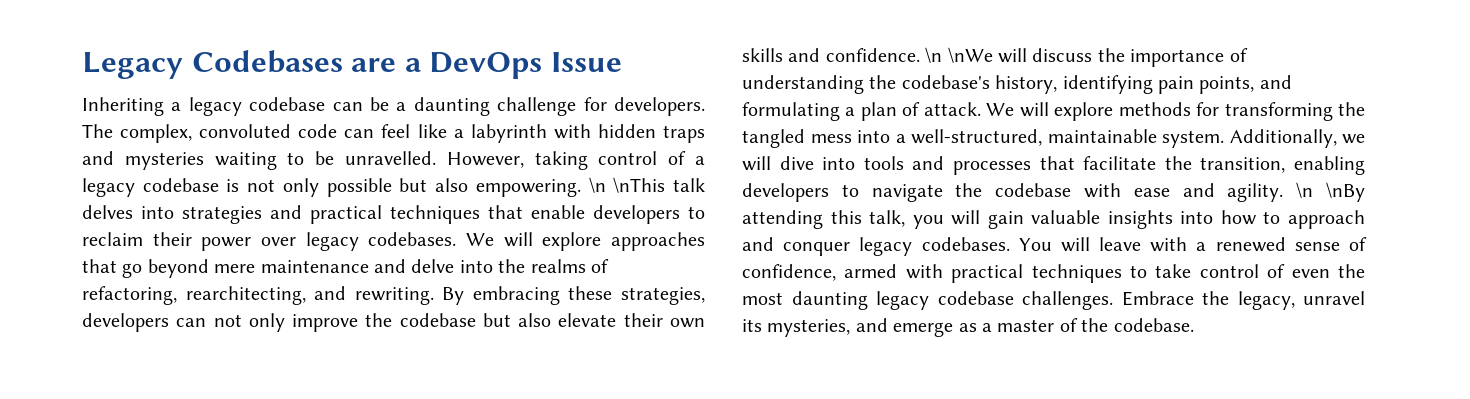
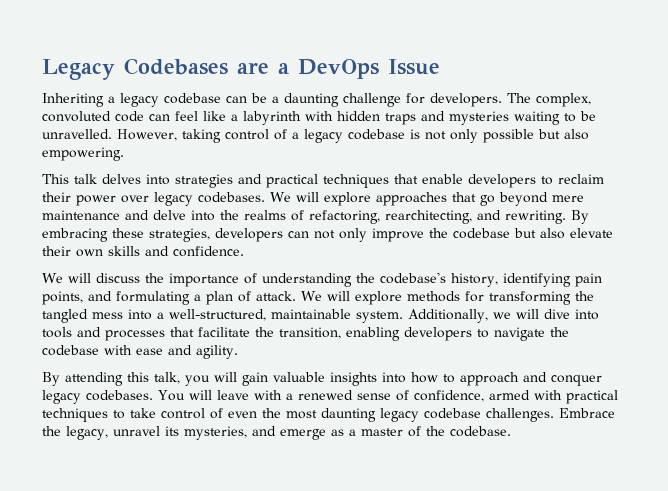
[588,177,666,193] \n \nThis -> [42,174,69,184] // This
[925,47,993,63] \n \nWe -> [42,273,63,283] // We
[1296,182,1365,202] \n \nBy -> [42,372,60,386] // By

